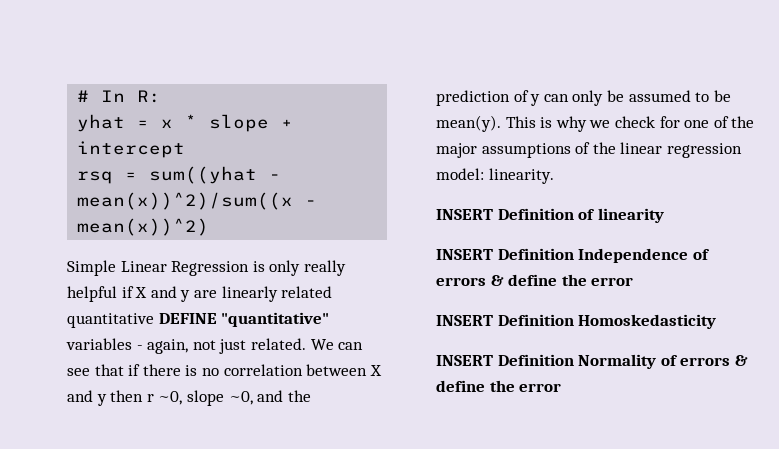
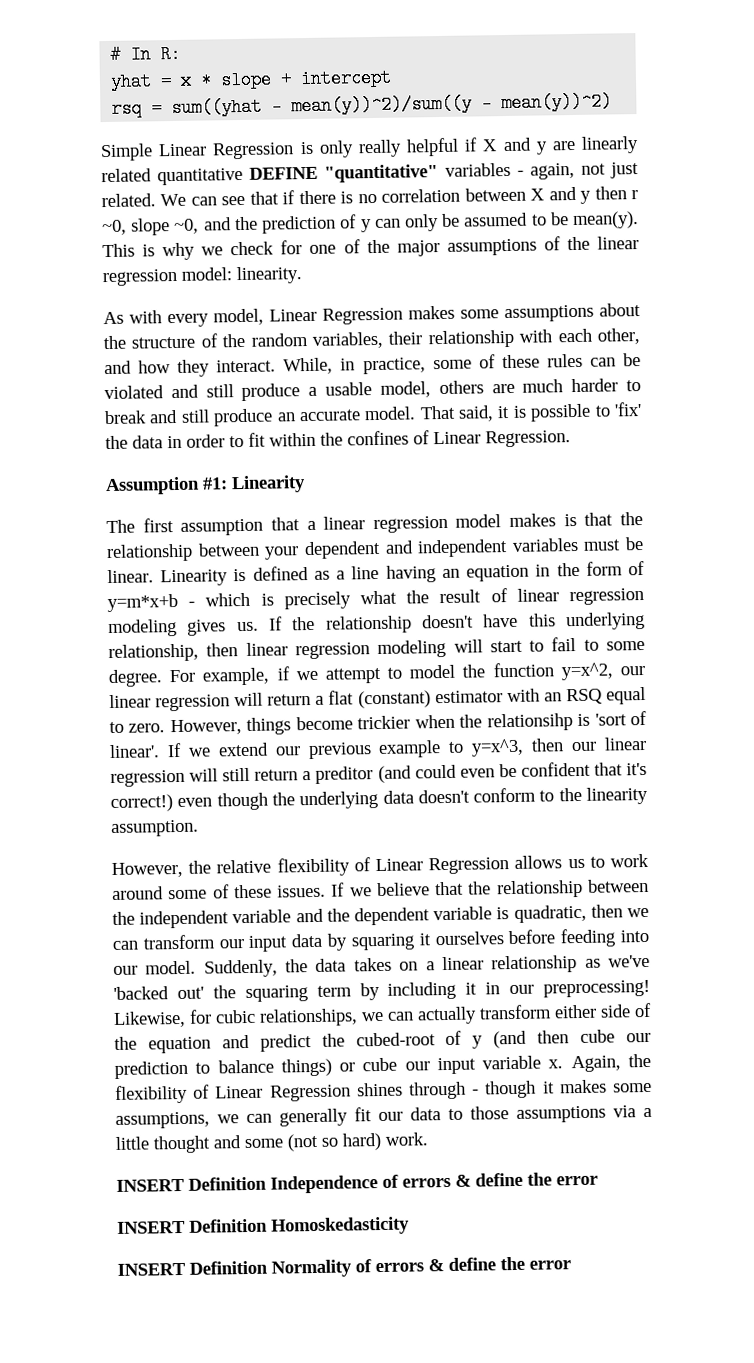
[77,192,318,210] [77,218,210,236] mean(x))^2)/sum((x - mean(x))^2) -> [291,92,613,116] mean(y))^2)/sum((y - mean(y))^2)
[436,208,664,223] INSERT Definition of linearity -> [103,303,641,328] [103,328,640,350] [104,353,641,377] [104,378,641,401] [104,402,642,427] [105,430,571,450] [105,475,306,496] [106,511,643,536] [106,536,644,563] [107,560,645,587] [107,587,644,613] [108,611,645,638] [108,637,646,663] [108,662,645,688] [109,686,646,712] [109,710,647,736] [109,736,648,760] [110,761,647,788] [110,786,649,813] [111,819,199,838] [111,853,649,879] [112,878,649,900] [112,904,649,929] [112,928,649,952] [113,954,651,978] [113,979,650,1003] [113,1002,652,1028] [114,1029,652,1054] [114,1053,651,1079] [115,1079,652,1104] [115,1105,652,1129] [115,1132,428,1154] As with every model, Linear Regression makes some assumptions about the structure of the random variables, their relationship with each other, and how they interact. While, in practice, some of these rules can be violated and still produce a usable model, others are much harder to break and still produce an accurate model. That said, it is possible to 'fix' the data in order to fit within the confines of Linear Regression. // Assumption #1: Linearity // The first assumption that a linear regression model makes is that the relationship between your dependent and independent variables must be linear. Linearity is defined as a line having an equation in the form of y=m*x+b - which is precisely what the result of linear regression modeling gives us. If the relationship doesn't have this underlying relationship, then linear regression modeling will start to fail to some degree. For example, if we attempt to model the function y=x^2, our linear regression will return a flat (constant) estimator with an RSQ equal to zero. However, things become trickier when the relationsihp is 'sort of linear'. If we extend our previous example to y=x^3, then our linear regression will still return a preditor (and could even be confident that it's correct!) even though the underlying data doesn't conform to the linearity assumption. // However, the relative flexibility of Linear Regression allows us to work around some of these issues. If we believe that the relationship between the independent variable and the dependent variable is quadratic, then we can transform our input data by squaring it ourselves before feeding into our model. Suddenly, the data takes on a linear relationship as we've 'backed out' the squaring term by including it in our preprocessing! Likewise, for cubic relationships, we can actually transform either side of the equation and predict the cubed-root of y (and then cube our prediction to balance things) or cube our input variable x. Again, the flexibility of Linear Regression shines through - though it makes some assumptions, we can generally fit our data to those assumptions via a little thought and some (not so hard) work.

